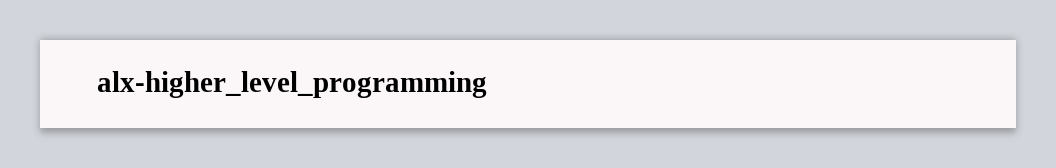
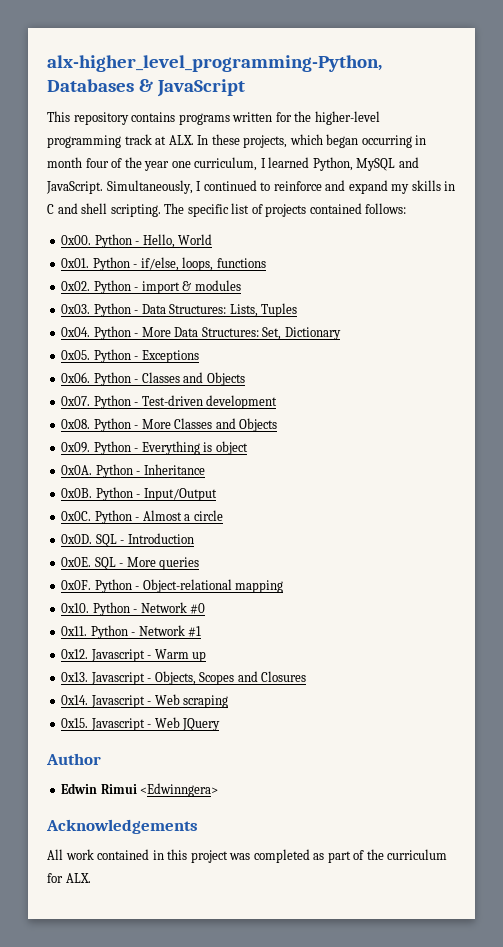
[97,71,487,98] alx-higher_level_programming -> [47,55,382,72] [47,79,245,97] [47,111,380,125] [47,134,427,148] [47,157,419,171] [46,180,456,194] [47,203,407,217] [61,234,213,248] [61,257,266,271] [61,280,241,294] [61,303,298,317] [61,326,341,340] [61,349,199,363] [61,372,245,386] [61,395,278,409] [61,418,278,432] [61,441,248,455] [61,464,205,478] [61,487,217,501] [61,510,223,524] [61,533,194,547] [61,557,200,570] [61,579,284,593] [61,602,206,616] [61,625,202,639] [61,649,207,662] [61,671,307,685] [61,694,229,708] [61,717,221,731] [46,753,101,765] [61,783,219,797] [46,819,198,834] [47,849,448,863] [47,873,91,883] alx-higher_level_programming-Python, Databases & JavaScript // This repository contains programs written for the higher-level programming track at ALX. In these projects, which began occurring in month four of the year one curriculum, I learned Python, MySQL and JavaScript. Simultaneously, I continued to reinforce and expand my skills in C and shell scripting. The specific list of projects contained follows: // 0x00. Python - Hello, World // 0x01. Python - if/else, loops, functions // 0x02. Python - import & modules // 0x03. Python - Data Structures: Lists, Tuples // 0x04. Python - More Data Structures: Set, Dictionary // 0x05. Python - Exceptions // 0x06. Python - Classes and Objects // 0x07. Python - Test-driven development // 0x08. Python - More Classes and Objects // 0x09. Python - Everything is object // 0x0A. Python - Inheritance // 0x0B. Python - Input/Output // 0x0C. Python - Almost a circle // 0x0D. SQL - Introduction // 0x0E. SQL - More queries // 0x0F. Python - Object-relational mapping // 0x10. Python - Network #0 // 0x11. Python - Network #1 // 0x12. Javascript - Warm up // 0x13. Javascript - Objects, Scopes and Closures // 0x14. Javascript - Web scraping // 0x15. Javascript - Web JQuery // Author // Edwin Rimui <Edwinngera> // Acknowledgements // All work contained in this project was completed as part of the curriculum for ALX.

